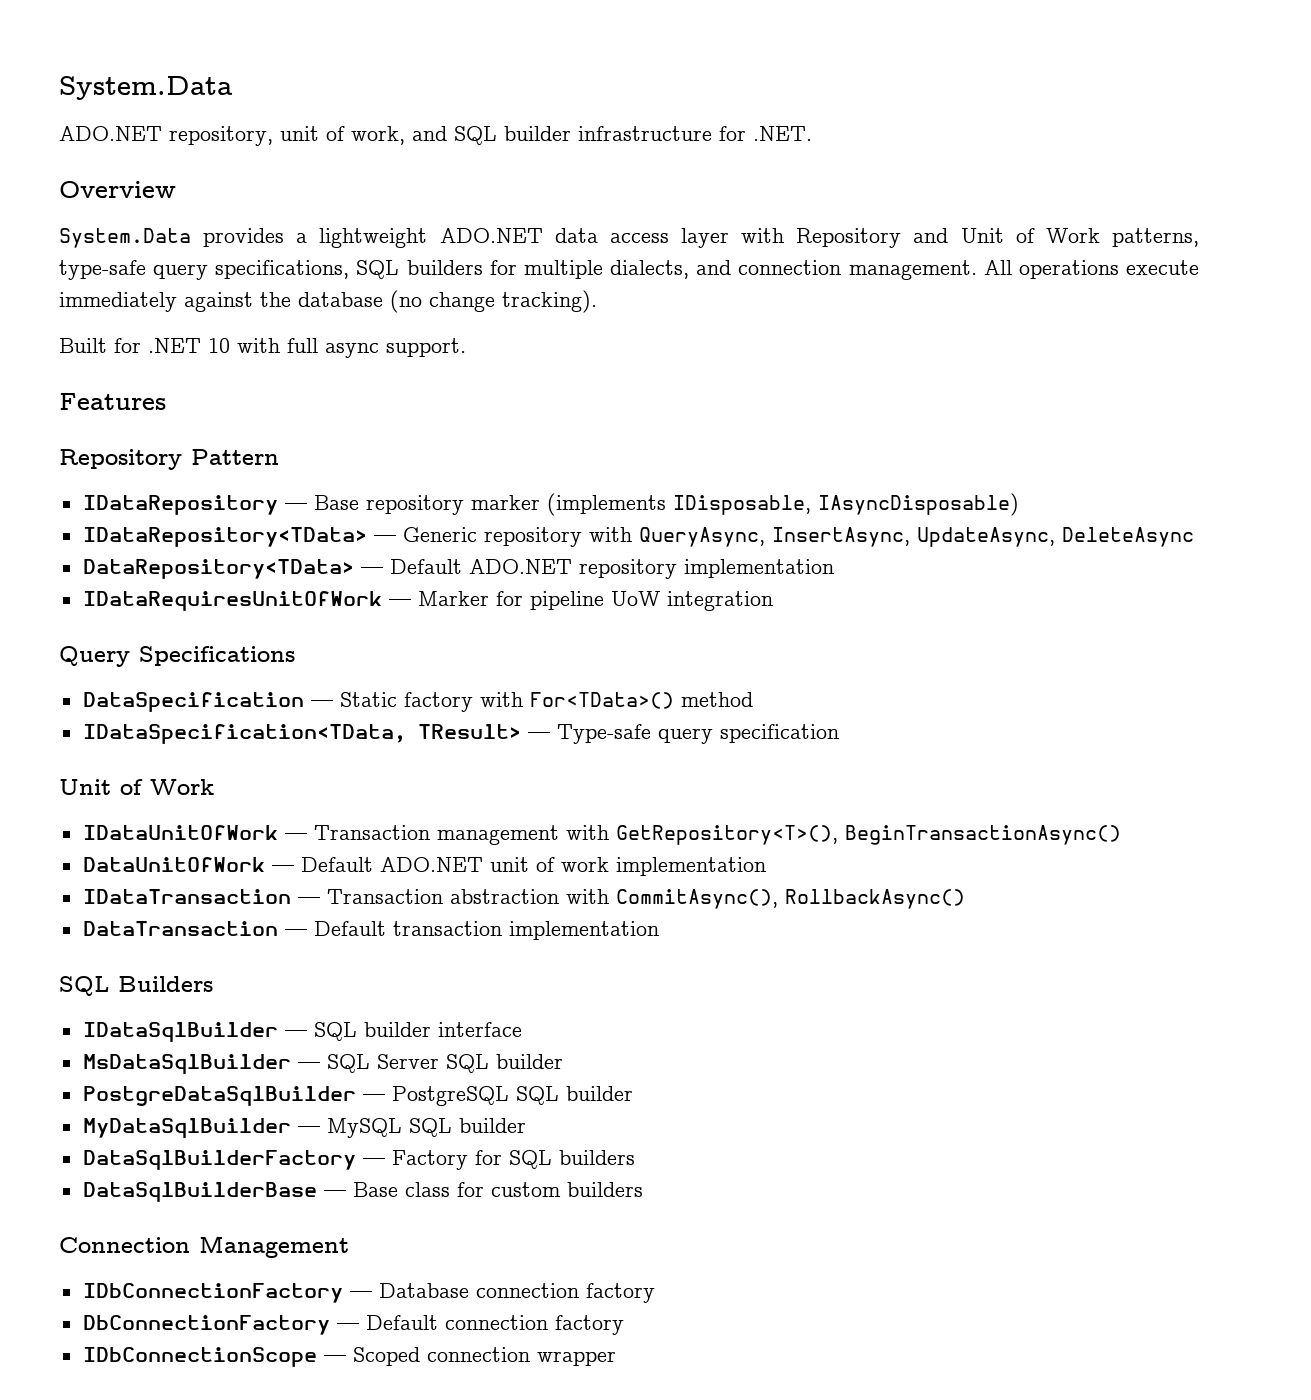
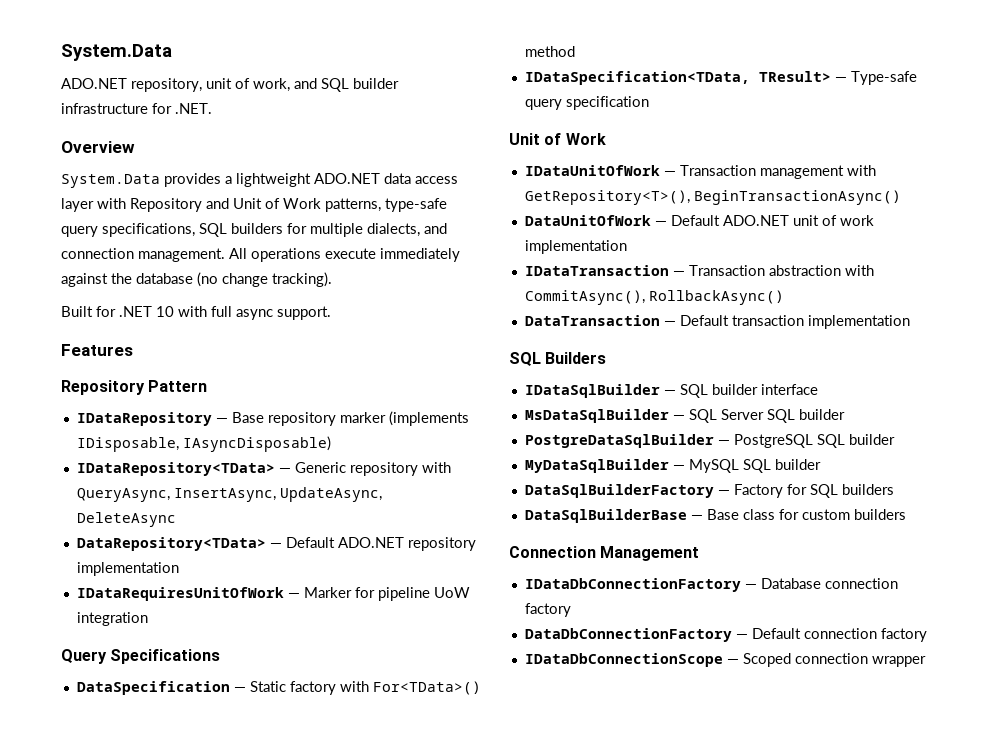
[82,1283,343,1303] IDbConnectionFactory -> [524,578,741,592] IDataDbConnectionFactory
[82,1315,330,1335] DbConnectionFactory -> [524,628,732,642] DataDbConnectionFactory
[82,1347,317,1367] IDbConnectionScope -> [524,653,723,667] IDataDbConnectionScope

